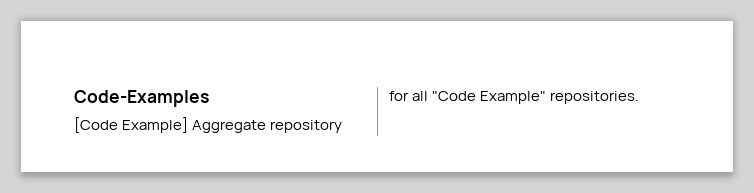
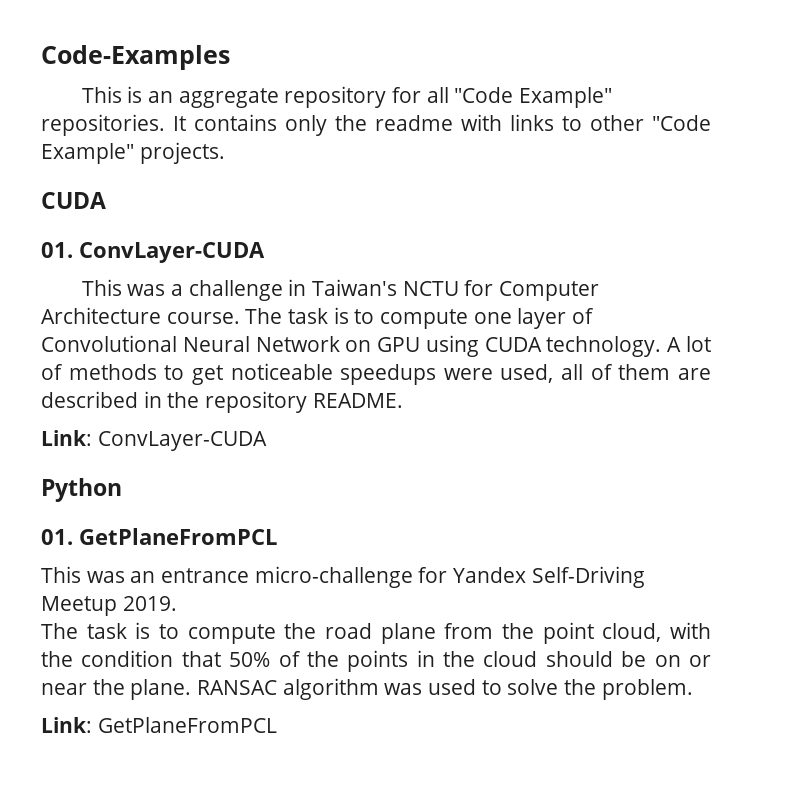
[74,117,267,133] [Code Example] Aggregate -> [81,86,279,108] This is an aggregate
(640, 97) none -> [173,114,711,136] [41,142,225,164] [41,192,106,209] [41,242,265,263] [81,279,599,301] [41,307,595,329] [41,335,712,357] [41,363,711,385] [41,391,403,413] [41,430,267,451] [41,478,122,502] [41,528,277,545] [41,566,645,588] [41,596,177,616] [41,622,711,644] [41,650,711,672] [41,678,693,700] [41,717,277,733] It contains only the readme with links to other "Code Example" projects. // CUDA // 01. ConvLayer-CUDA // This was a challenge in Taiwan's NCTU for Computer Architecture course. The task is to compute one layer of Convolutional Neural Network on GPU using CUDA technology. A lot of methods to get noticeable speedups were used, all of them are described in the repository README. // Link: ConvLayer-CUDA // Python // 01. GetPlaneFromPCL // This was an entrance micro-challenge for Yandex Self-Driving Meetup 2019. // The task is to compute the road plane from the point cloud, with the condition that 50% of the points in the cloud should be on or near the plane. RANSAC algorithm was used to solve the problem. // Link: GetPlaneFromPCL

